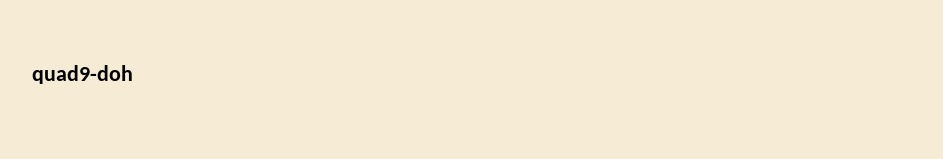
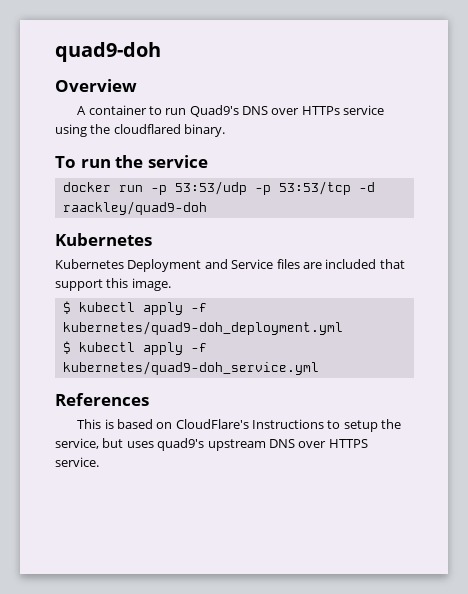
(133, 74) none -> [55,79,137,92] [77,105,385,117] [55,124,226,137] [55,155,208,168] [62,181,375,195] [62,201,207,215] [55,233,152,246] [55,259,405,272] [55,278,171,291] [62,301,207,315] [62,321,343,335] [62,341,207,355] [62,361,319,375] [55,393,149,406] [77,419,402,432] [55,438,368,451] [55,457,99,467] // Overview // A container to run Quad9's DNS over HTTPs service using the cloudflared binary. // To run the service // docker run -p 53:53/udp -p 53:53/tcp -d raackley/quad9-doh // Kubernetes // Kubernetes Deployment and Service files are included that support this image. // $ kubectl apply -f kubernetes/quad9-doh_deployment.yml // $ kubectl apply -f kubernetes/quad9-doh_service.yml // References // This is based on CloudFlare's Instructions to setup the service, but uses quad9's upstream DNS over HTTPS service.

